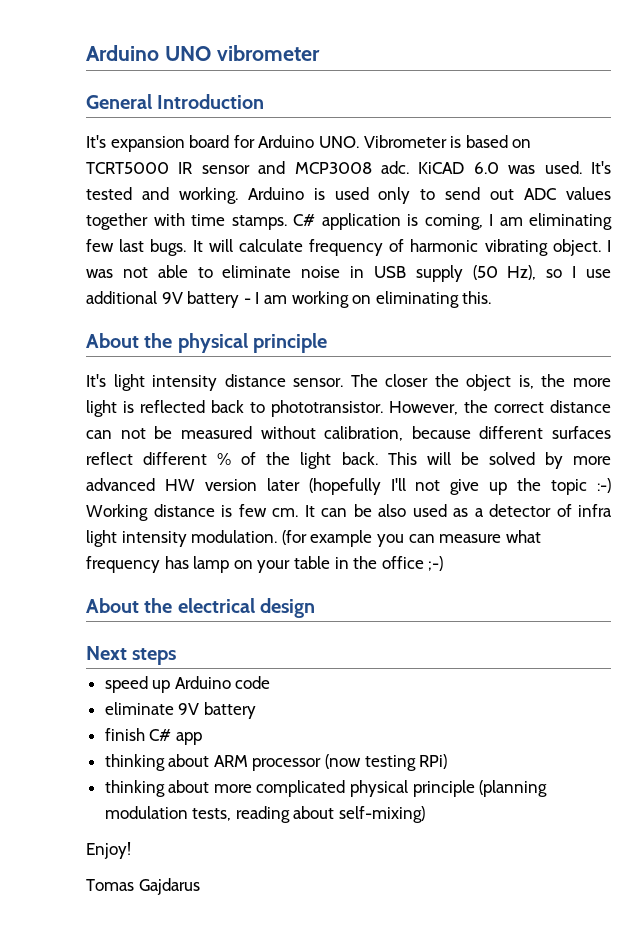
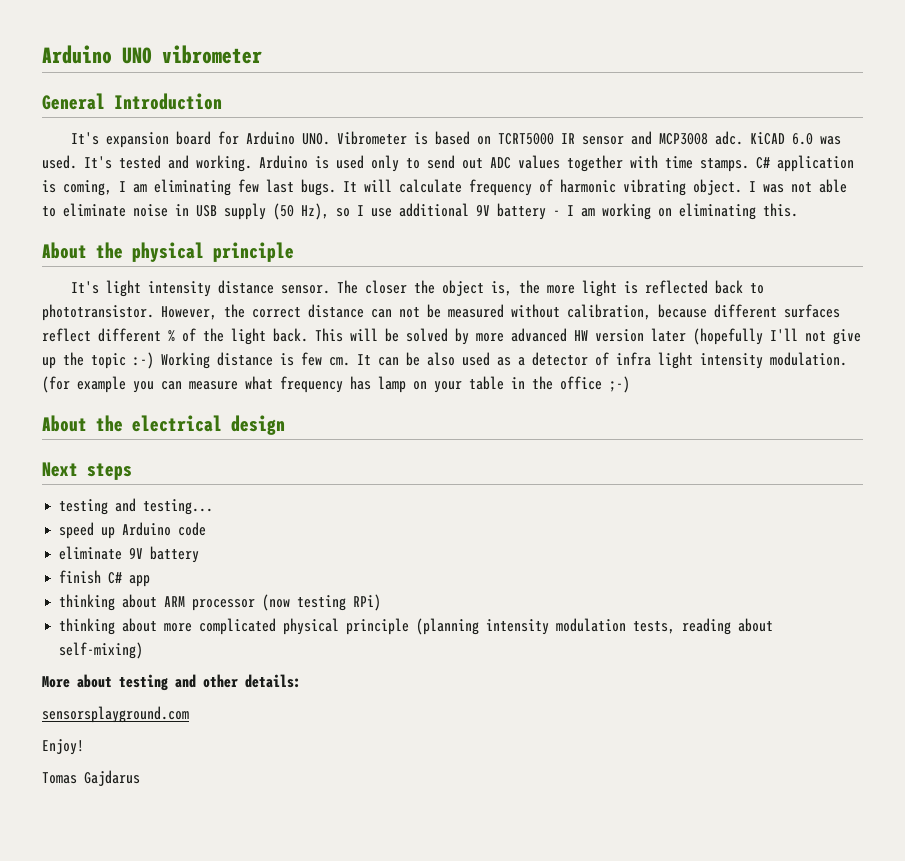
(177, 656) none -> [59,498,214,515] // testing and testing...
(548, 788) none -> [486,619,550,635] intensity
(426, 814) none -> [42,674,301,691] [42,706,189,723] // More about testing and other details: // sensorsplayground.com

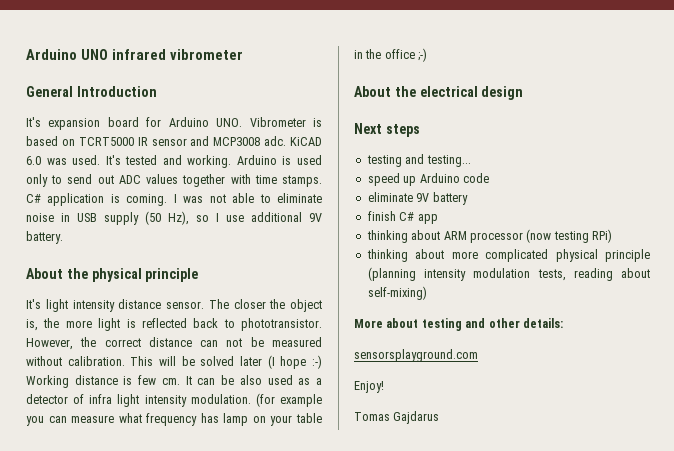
(152, 55) none -> [111,49,166,60] infrared
[63,179,742,196] coming, I am eliminating few last bugs. It will calculate frequency of harmonic vibrating object. -> [126,194,168,206] coming.
[497,203,798,220] battery - I am working on eliminating this. -> [26,231,63,244] battery.
[567,304,840,320] [42,328,861,345] [42,352,126,369] calibration, because different surfaces reflect different % of the light back. This will be solved by more advanced HW version later (hopefully I'll not give up the topic -> [67,355,307,369] calibration. This will be solved later (I hope

